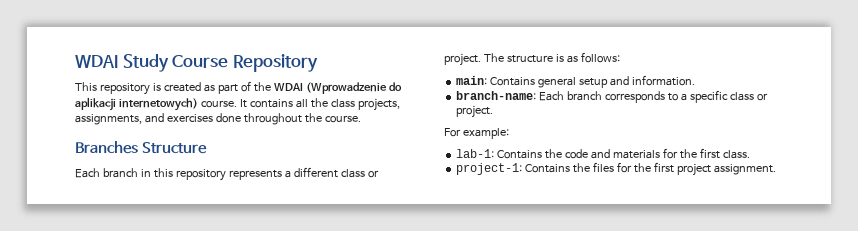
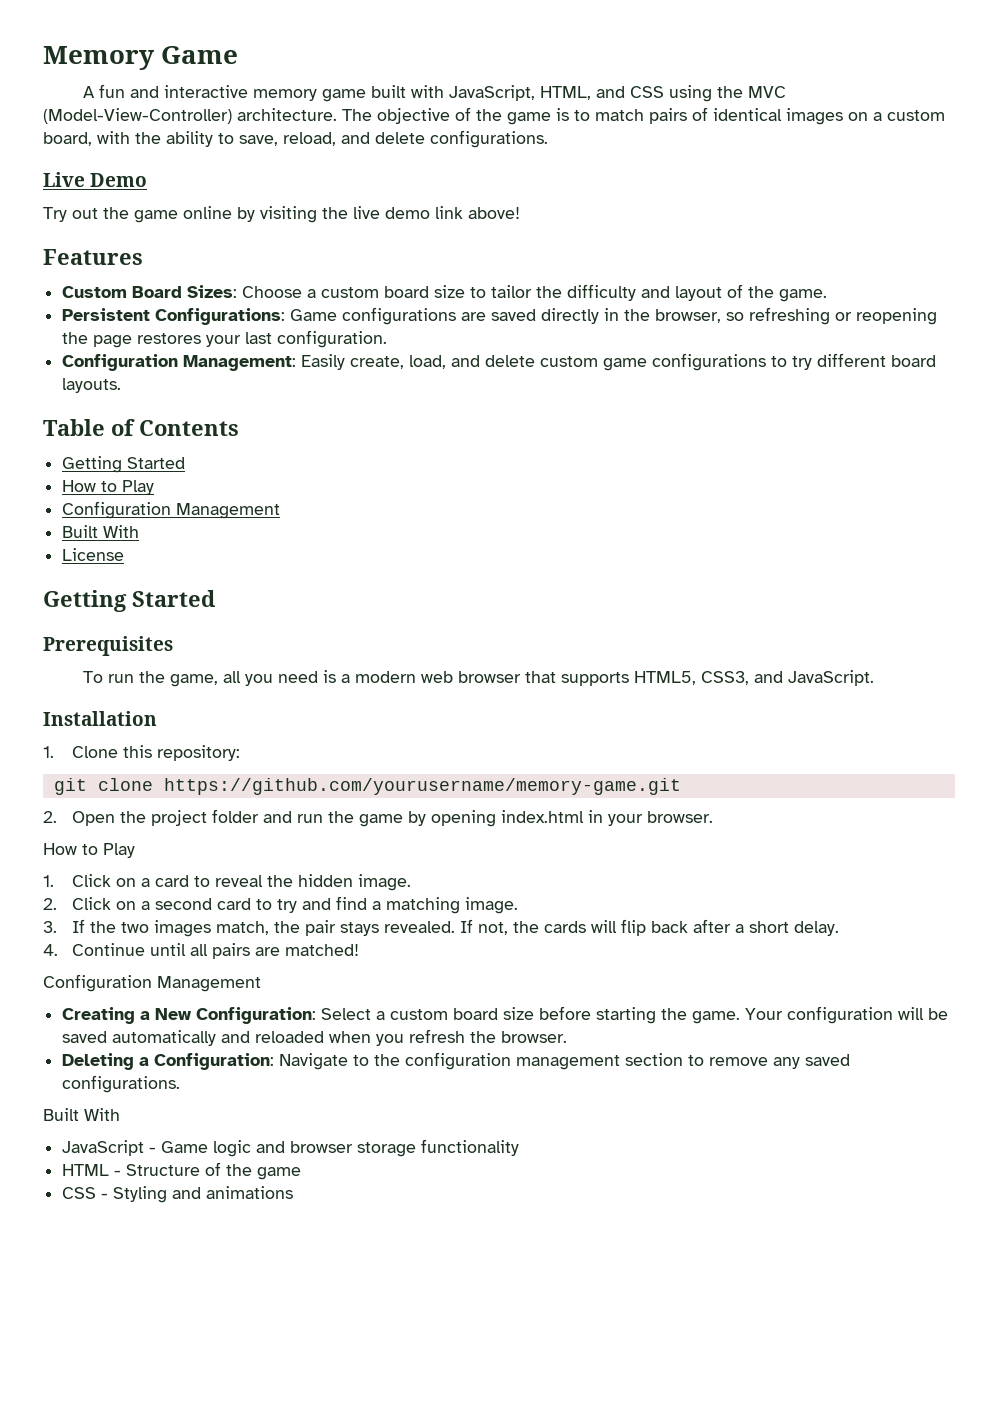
[75,54,318,72] [75,81,402,95] [75,97,400,111] [75,113,361,125] [75,141,208,154] [75,167,379,181] [444,52,620,66] [456,75,695,88] [456,90,768,103] [456,105,494,118] [444,128,509,139] [456,148,750,159] [456,162,776,176] WDAI Study Course Repository // This repository is created as part of the WDAI (Wprowadzenie do aplikacji internetowych) course. It contains all the class projects, assignments, and exercises done throughout the course. // Branches Structure // Each branch in this repository represents a different class or project. The structure is as follows: // main: Contains general setup and information. // branch-name: Each branch corresponds to a specific class or project. // For example: // lab-1: Contains the code and materials for the first class. // project-1: Contains the files for the first project assignment. -> [43,46,239,70] [83,84,787,102] [43,107,945,125] [43,130,548,148] [43,172,148,187] [43,206,520,223] [43,249,143,265] [62,284,828,302] [62,307,938,325] [62,330,388,348] [62,353,937,371] [62,378,122,393] [43,419,239,436] [62,456,186,473] [62,480,155,495] [62,501,281,519] [62,525,140,538] [62,548,125,561] [43,590,215,612] [43,636,173,656] [83,670,875,687] [43,711,157,726] [43,745,240,761] [53,778,681,795] [43,809,713,827] [43,843,135,858] [43,874,411,891] [43,896,518,914] [43,919,839,937] [43,943,359,959] [43,974,261,992] [62,1006,949,1024] [62,1029,568,1046] [62,1052,851,1070] [62,1075,181,1093] [43,1108,120,1121] [62,1139,520,1157] [62,1162,302,1180] [62,1186,294,1203] Memory Game // A fun and interactive memory game built with JavaScript, HTML, and CSS using the MVC (Model-View-Controller) architecture. The objective of the game is to match pairs of identical images on a custom board, with the ability to save, reload, and delete configurations. // Live Demo // Try out the game online by visiting the live demo link above! // Features // Custom Board Sizes: Choose a custom board size to tailor the difficulty and layout of the game. // Persistent Configurations: Game configurations are saved directly in the browser, so refreshing or reopening the page restores your last configuration. // Configuration Management: Easily create, load, and delete custom game configurations to try different board layouts. // Table of Contents // Getting Started // How to Play // Configuration Management // Built With // License // Getting Started // Prerequisites // To run the game, all you need is a modern web browser that supports HTML5, CSS3, and JavaScript. // Installation // 1. Clone this repository: // git clone https://github.com/yourusername/memory-game.git // 2. Open the project folder and run the game by opening index.html in your browser. // How to Play // 1. Click on a card to reveal the hidden image. // 2. Click on a second card to try and find a matching image. // 3. If the two images match, the pair stays revealed. If not, the cards will flip back after a short delay. // 4. Continue until all pairs are matched! // Configuration Management // Creating a New Configuration: Select a custom board size before starting the game. Your configuration will be saved automatically and reloaded when you refresh the browser. // Deleting a Configuration: Navigate to the configuration management section to remove any saved configurations. // Built With // JavaScript - Game logic and browser storage functionality // HTML - Structure of the game // CSS - Styling and animations

